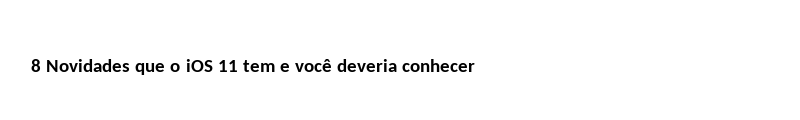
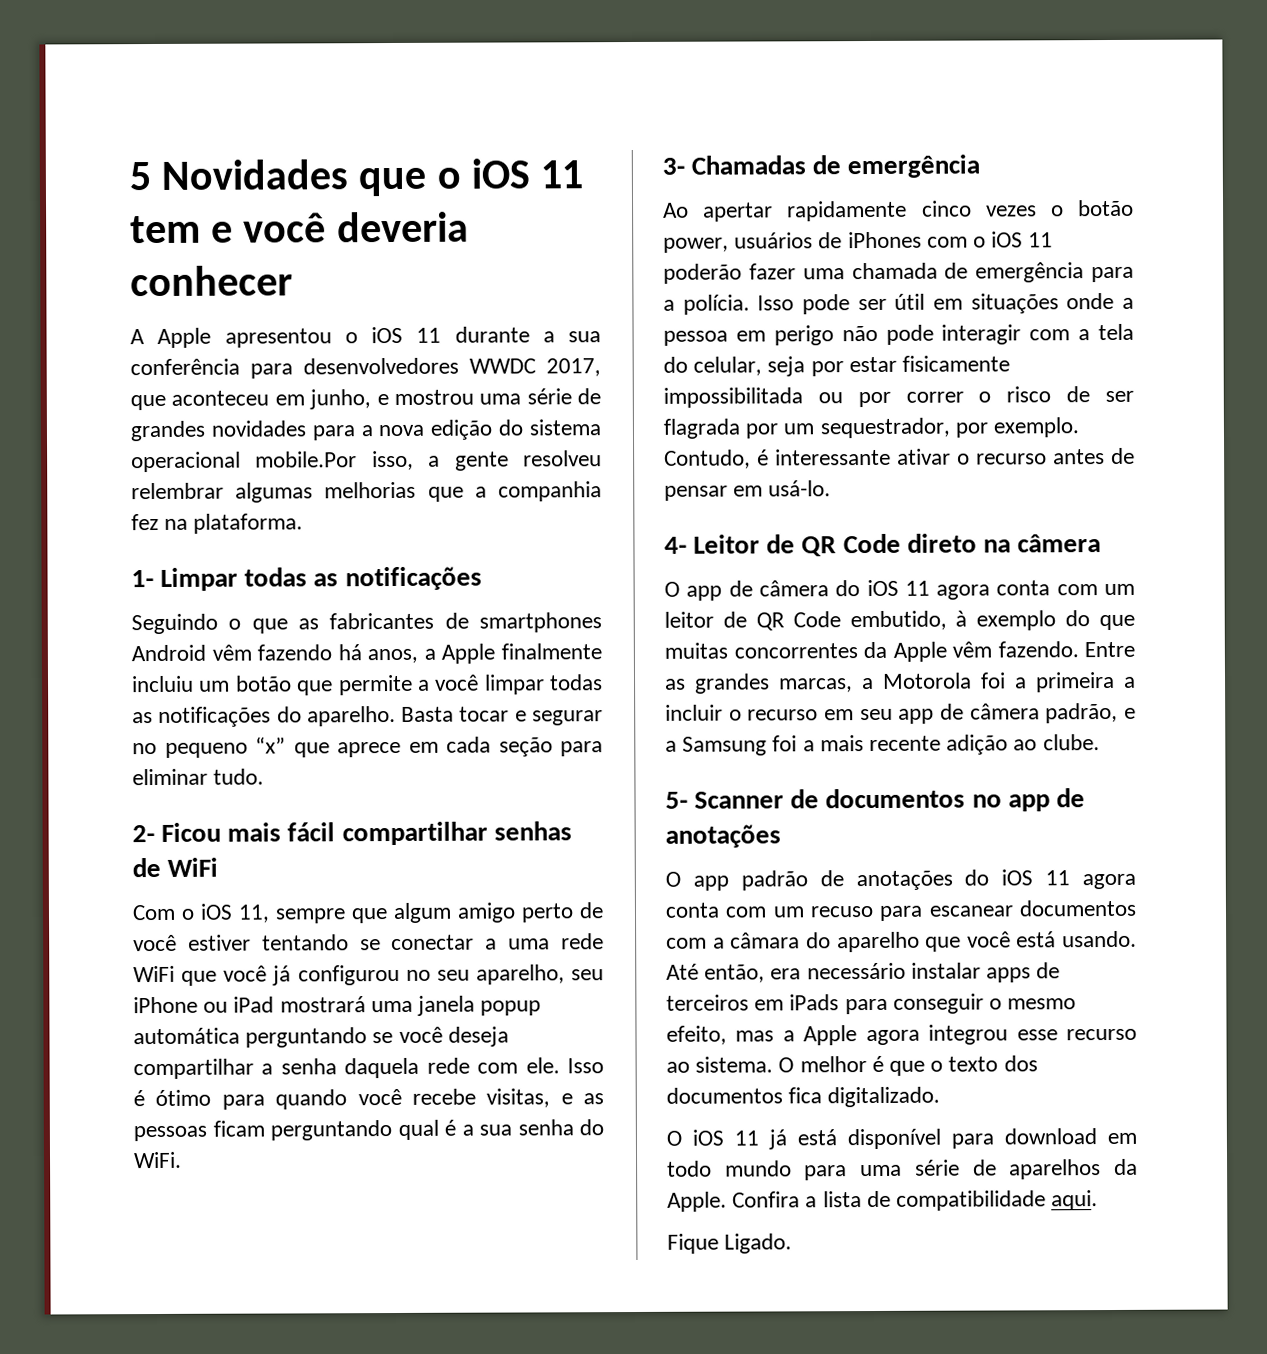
[31,59,41,72] 8 -> [129,162,151,191] 5
(476, 65) none -> [130,326,601,348] [130,357,601,379] [130,388,601,411] [130,419,601,442] [131,450,602,473] [131,481,602,503] [131,513,304,534] [131,566,482,591] [131,612,602,635] [131,643,602,664] [131,674,603,696] [132,705,603,727] [132,736,603,758] [132,768,265,786] [132,821,572,846] [132,857,219,878] [132,902,604,924] [133,933,604,952] [133,964,604,986] [133,995,542,1016] [133,1026,509,1048] [133,1057,604,1080] [133,1088,604,1110] [133,1119,604,1142] [133,1151,182,1169] [662,154,981,179] [663,199,1134,222] [663,231,1054,253] [663,262,1134,284] [663,292,1134,315] [663,323,1134,346] [663,355,1011,377] [663,386,1134,408] [663,417,1080,439] [664,447,1135,469] [664,480,832,501] [664,533,1102,557] [664,579,1135,601] [664,610,1135,631] [664,641,1135,662] [665,671,1136,694] [665,702,1136,724] [665,734,1100,756] [665,788,1085,812] [665,824,781,848] [665,869,1136,891] [665,899,1137,921] [666,930,1137,953] [666,962,1061,983] [666,993,1077,1015] [666,1024,1137,1046] [666,1055,1038,1076] [666,1086,941,1108] [666,1128,1137,1150] [667,1158,1138,1181] [667,1190,1099,1212] [667,1233,793,1254] // A Apple apresentou o iOS 11 durante a sua conferência para desenvolvedores WWDC 2017, que aconteceu em junho, e mostrou uma série de grandes novidades para a nova edição do sistema operacional mobile.Por isso, a gente resolveu relembrar algumas melhorias que a companhia fez na plataforma. // 1- Limpar todas as notificações // Seguindo o que as fabricantes de smartphones Android vêm fazendo há anos, a Apple finalmente incluiu um botão que permite a você limpar todas as notificações do aparelho. Basta tocar e segurar no pequeno “x” que aprece em cada seção para eliminar tudo. // 2- Ficou mais fácil compartilhar senhas de WiFi // Com o iOS 11, sempre que algum amigo perto de você estiver tentando se conectar a uma rede WiFi que você já configurou no seu aparelho, seu iPhone ou iPad mostrará uma janela popup automática perguntando se você deseja compartilhar a senha daquela rede com ele. Isso é ótimo para quando você recebe visitas, e as pessoas ficam perguntando qual é a sua senha do WiFi. // 3- Chamadas de emergência // Ao apertar rapidamente cinco vezes o botão power, usuários de iPhones com o iOS 11 poderão fazer uma chamada de emergência para a polícia. Isso pode ser útil em situações onde a pessoa em perigo não pode interagir com a tela do celular, seja por estar fisicamente impossibilitada ou por correr o risco de ser flagrada por um sequestrador, por exemplo. Contudo, é interessante ativar o recurso antes de pensar em usá-lo. // 4- Leitor de QR Code direto na câmera // O app de câmera do iOS 11 agora conta com um leitor de QR Code embutido, à exemplo do que muitas concorrentes da Apple vêm fazendo. Entre as grandes marcas, a Motorola foi a primeira a incluir o recurso em seu app de câmera padrão, e a Samsung foi a mais recente adição ao clube. // 5- Scanner de documentos no app de anotações // O app padrão de anotações do iOS 11 agora conta com um recuso para escanear documentos com a câmara do aparelho que você está usando. Até então, era necessário instalar apps de terceiros em iPads para conseguir o mesmo efeito, mas a Apple agora integrou esse recurso ao sistema. O melhor é que o texto dos documentos fica digitalizado. // O iOS 11 já está disponível para download em todo mundo para uma série de aparelhos da Apple. Confira a lista de compatibilidade aqui. // Fique Ligado.

